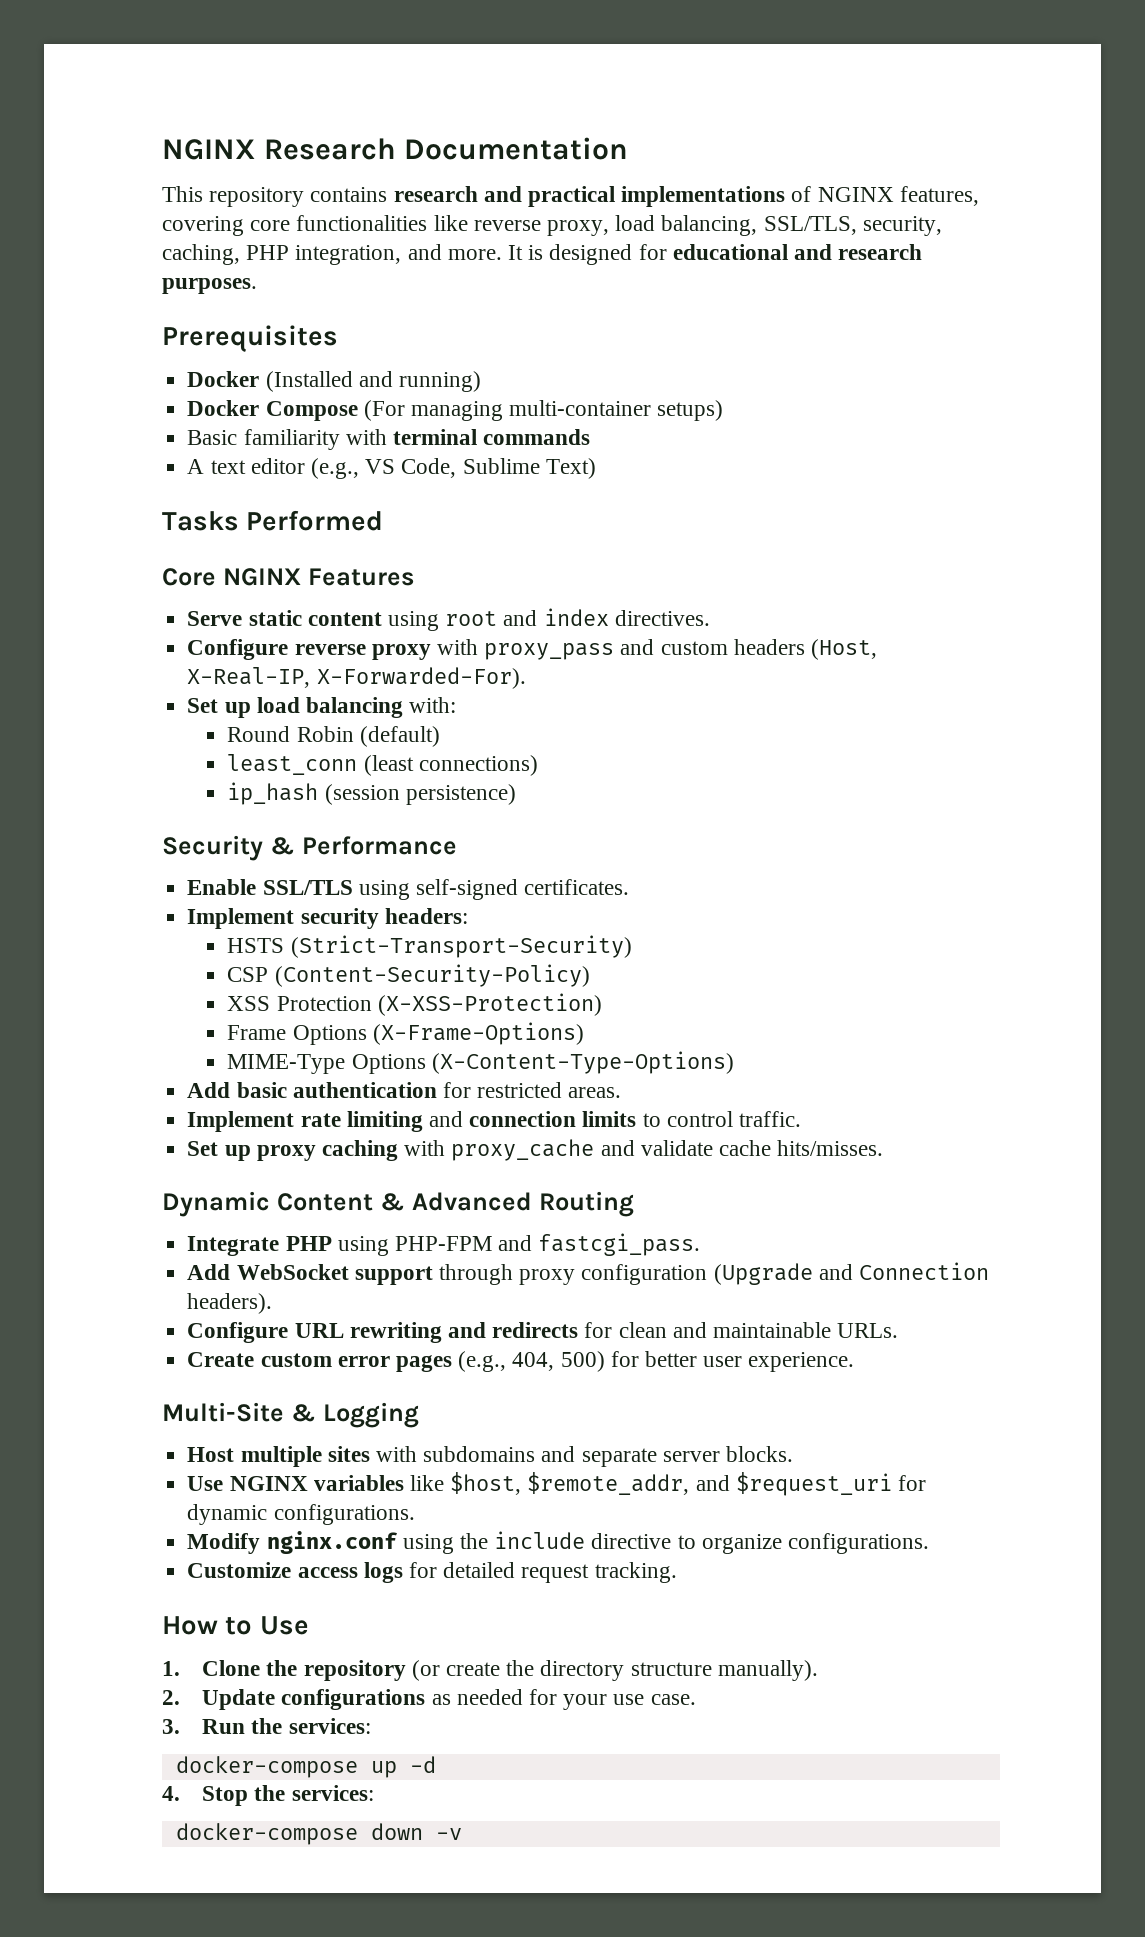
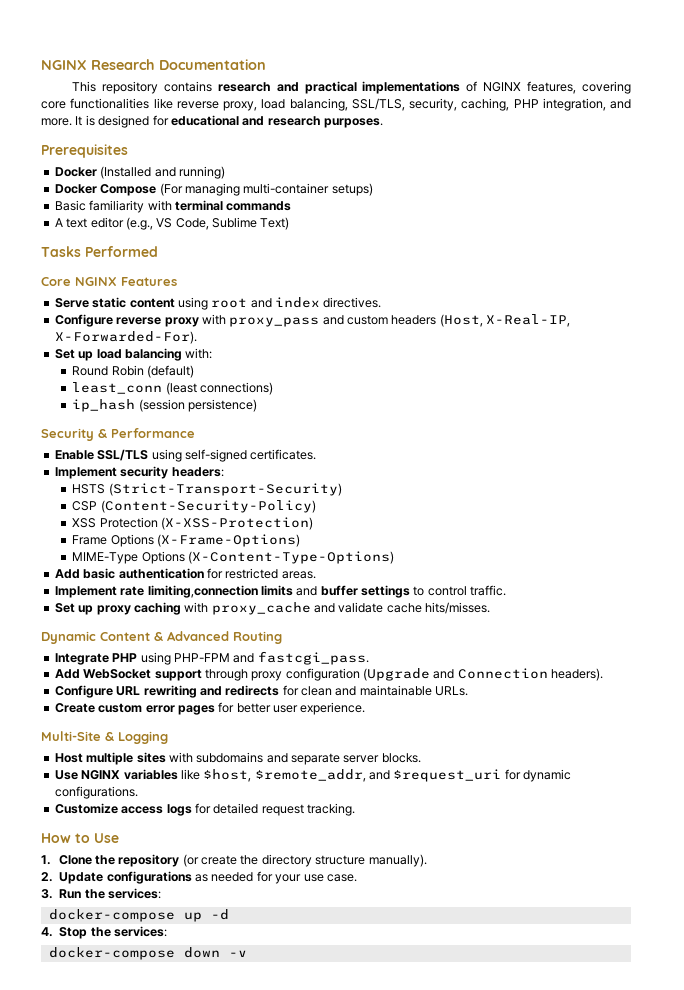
[346,1111,637,1132] limiting and connection limits -> [147,585,410,598] limiting,connection limits and buffer settings
[458,1351,605,1372] (e.g., 404, 500) -> (215, 710) none
[187,1531,929,1554] // Modify nginx.conf using the include directive to organize configurations. -> (138, 792) none

